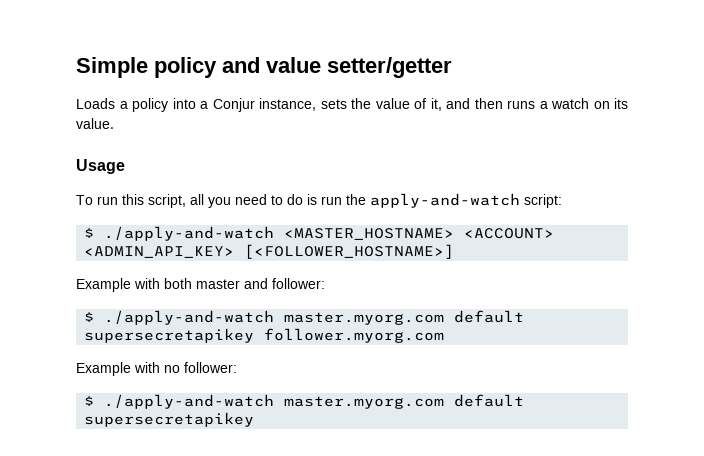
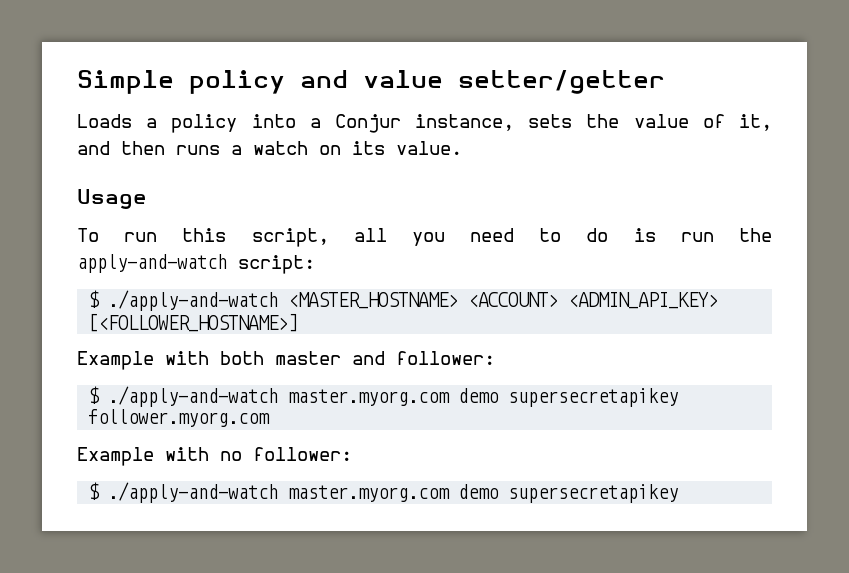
[454,310,525,323] default -> [458,388,500,403] demo
[454,394,525,407] default -> [458,484,500,499] demo

